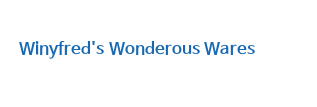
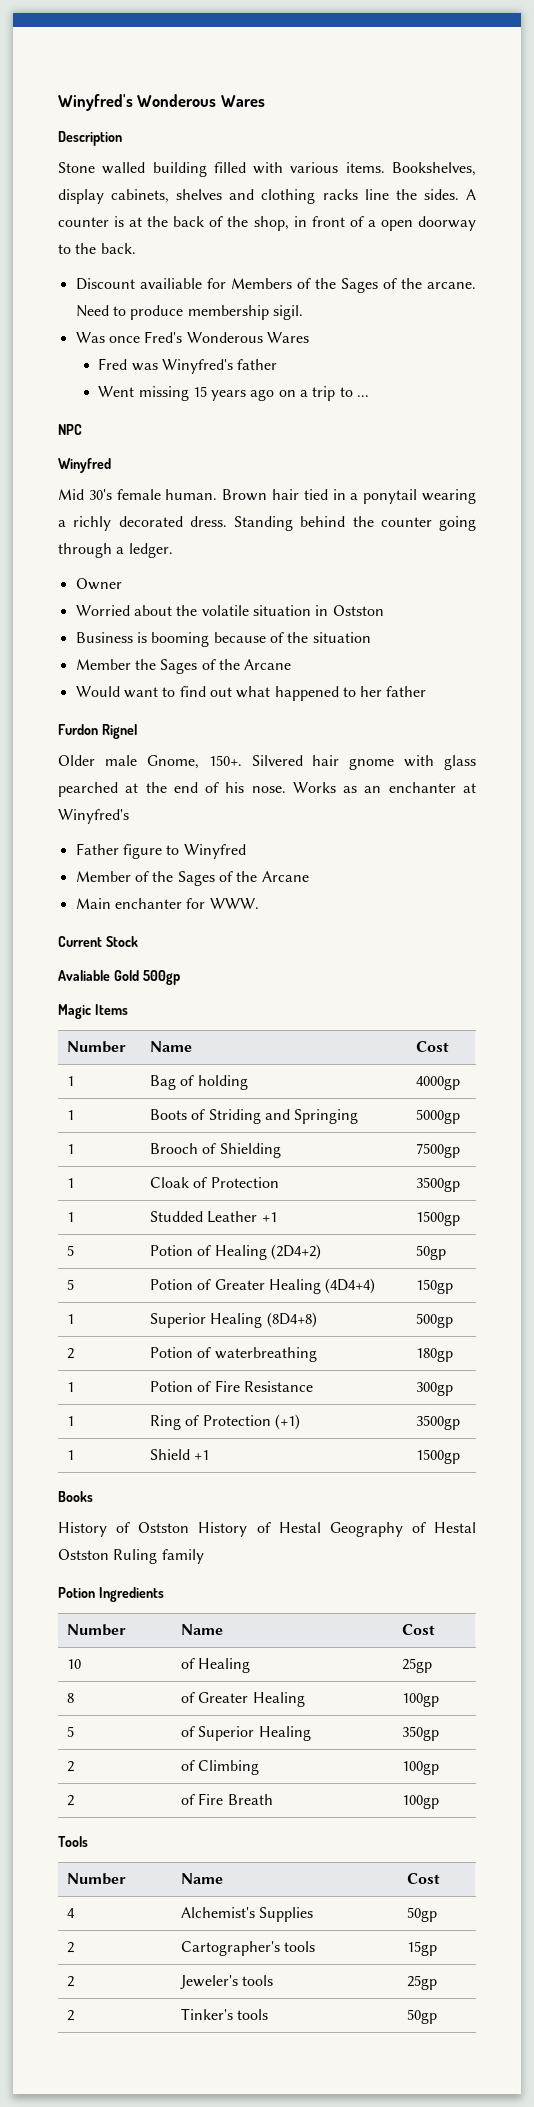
(256, 48) none -> [58,131,122,146] [58,162,476,177] [58,189,476,204] [58,216,476,231] [58,243,136,254] [75,278,476,293] [75,305,303,320] [75,331,309,343] [98,358,278,374] [98,386,370,401] [58,424,82,435] [58,458,111,473] [58,489,477,504] [58,516,476,531] [58,543,173,558] [75,578,122,590] [75,605,384,616] [75,632,371,647] [75,659,292,674] [75,686,427,701] [58,724,137,739] [58,755,476,770] [58,782,476,797] [58,809,129,824] [75,843,246,859] [75,871,309,886] [75,898,259,909] [58,936,138,947] [58,970,180,985] [58,1004,128,1019] [66,1041,126,1053] [149,1041,192,1052] [415,1041,449,1052] [66,1076,74,1086] [149,1075,248,1090] [415,1076,460,1090] [66,1110,74,1120] [149,1109,359,1124] [415,1109,460,1124] [66,1144,74,1154] [149,1143,281,1158] [415,1143,460,1158] [66,1178,74,1188] [149,1177,279,1188] [415,1177,460,1192] [66,1212,74,1222] [149,1211,277,1223] [415,1211,460,1226] [66,1245,74,1256] [149,1244,321,1260] [415,1245,446,1260] [66,1279,74,1290] [149,1278,376,1294] [415,1279,453,1294] [66,1314,74,1324] [149,1312,317,1328] [415,1313,453,1328] [66,1348,74,1359] [149,1347,317,1362] [415,1348,453,1362] [66,1382,74,1392] [149,1380,313,1392] [415,1382,453,1396] [66,1416,74,1426] [149,1414,300,1430] [415,1415,460,1430] [66,1450,74,1460] [149,1449,210,1460] [415,1449,460,1464] [58,1491,93,1502] [58,1522,476,1537] [58,1549,204,1564] [58,1587,164,1602] [66,1624,126,1636] [180,1624,223,1635] [401,1624,435,1635] [66,1659,81,1669] [180,1658,251,1673] [401,1658,432,1673] [66,1693,74,1703] [180,1692,305,1707] [401,1693,439,1707] [66,1726,74,1737] [180,1726,311,1741] [401,1726,439,1741] [66,1761,74,1772] [180,1760,260,1775] [401,1761,439,1775] [66,1795,74,1806] [180,1793,273,1805] [401,1795,439,1809] [58,1836,88,1847] [66,1873,126,1885] [180,1873,223,1884] [406,1873,440,1884] [66,1908,75,1918] [180,1907,314,1922] [406,1907,437,1922] [66,1942,74,1953] [180,1941,316,1956] [406,1941,437,1956] [66,1976,74,1987] [179,1975,274,1989] [406,1975,437,1990] [66,2010,74,2021] [180,2008,269,2020] [406,2009,437,2024] // Description // Stone walled building filled with various items. Bookshelves, display cabinets, shelves and clothing racks line the sides. A counter is at the back of the shop, in front of a open doorway to the back. // Discount availiable for Members of the Sages of the arcane. Need to produce membership sigil. // Was once Fred's Wonderous Wares // Fred was Winyfred's father // Went missing 15 years ago on a trip to ... // NPC // Winyfred // Mid 30's female human. Brown hair tied in a ponytail wearing a richly decorated dress. Standing behind the counter going through a ledger. // Owner // Worried about the volatile situation in Ostston // Business is booming because of the situation // Member the Sages of the Arcane // Would want to find out what happened to her father // Furdon Rignel // Older male Gnome, 150+. Silvered hair gnome with glass pearched at the end of his nose. Works as an enchanter at Winyfred's // Father figure to Winyfred // Member of the Sages of the Arcane // Main enchanter for WWW. // Current Stock // Avaliable Gold 500gp // Magic Items // Number | Name | Cost // 1 | Bag of holding | 4000gp // 1 | Boots of Striding and Springing | 5000gp // 1 | Brooch of Shielding | 7500gp // 1 | Cloak of Protection | 3500gp // 1 | Studded Leather +1 | 1500gp // 5 | Potion of Healing (2D4+2) | 50gp // 5 | Potion of Greater Healing (4D4+4) | 150gp // 1 | Superior Healing (8D4+8) | 500gp // 2 | Potion of waterbreathing | 180gp // 1 | Potion of Fire Resistance | 300gp // 1 | Ring of Protection (+1) | 3500gp // 1 | Shield +1 | 1500gp // Books // History of Ostston History of Hestal Geography of Hestal Ostston Ruling family // Potion Ingredients // Number | Name | Cost // 10 | of Healing | 25gp // 8 | of Greater Healing | 100gp // 5 | of Superior Healing | 350gp // 2 | of Climbing | 100gp // 2 | of Fire Breath | 100gp // Tools // Number | Name | Cost // 4 | Alchemist's Supplies | 50gp // 2 | Cartographer's tools | 15gp // 2 | Jeweler's tools | 25gp // 2 | Tinker's tools | 50gp

